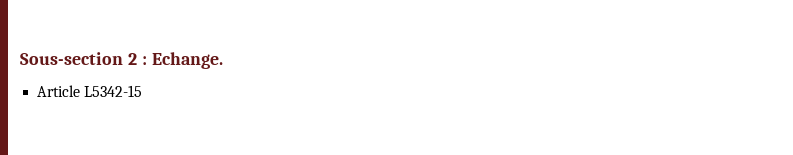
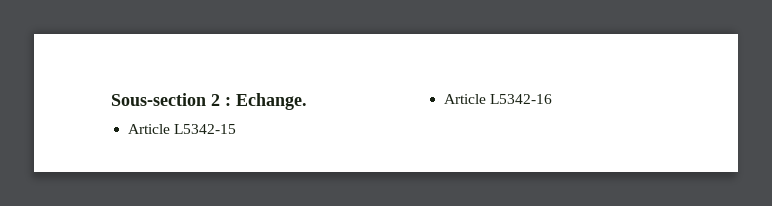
(143, 91) none -> [444,94,553,104] // Article L5342-16

